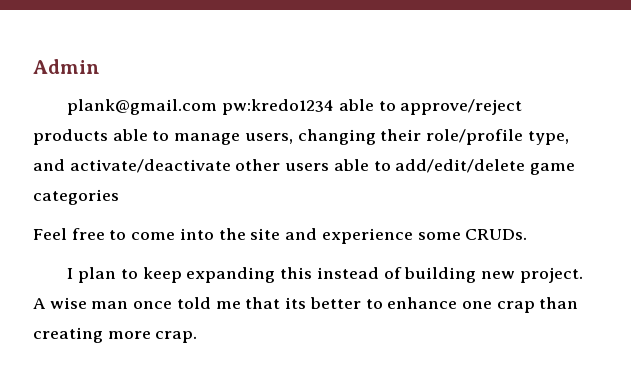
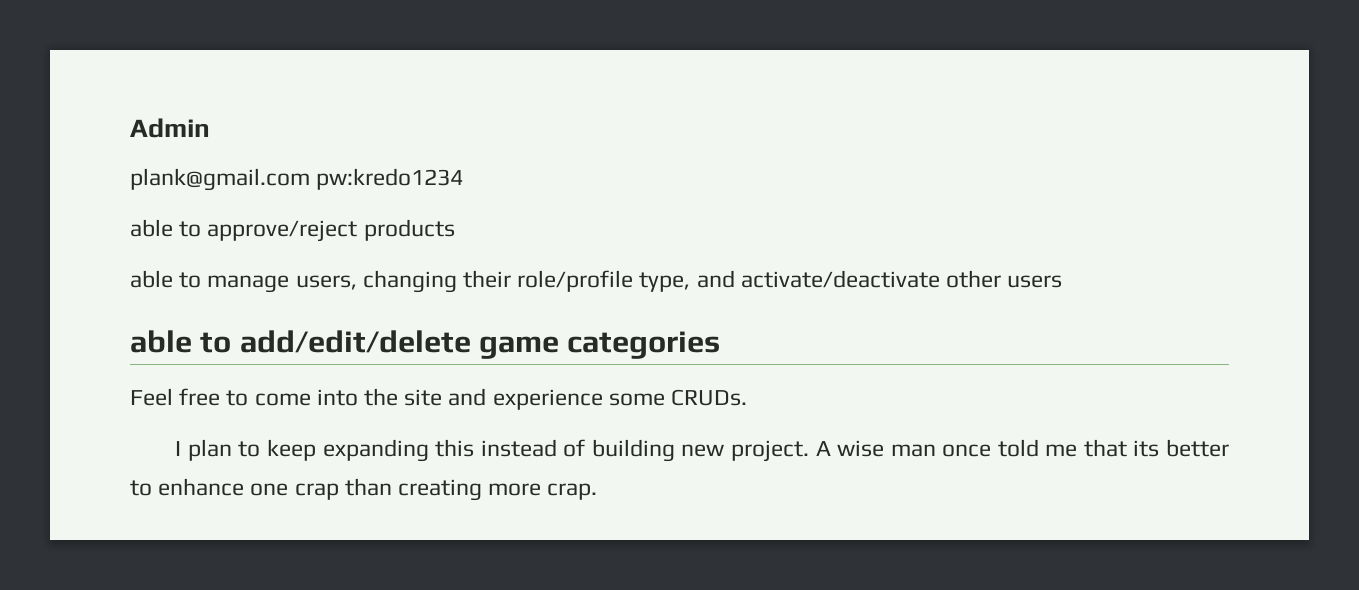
(335, 107) none -> (464, 179) //
(108, 137) none -> (455, 230) //
(330, 167) none -> (1063, 281) //

